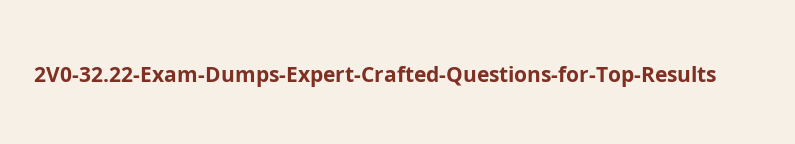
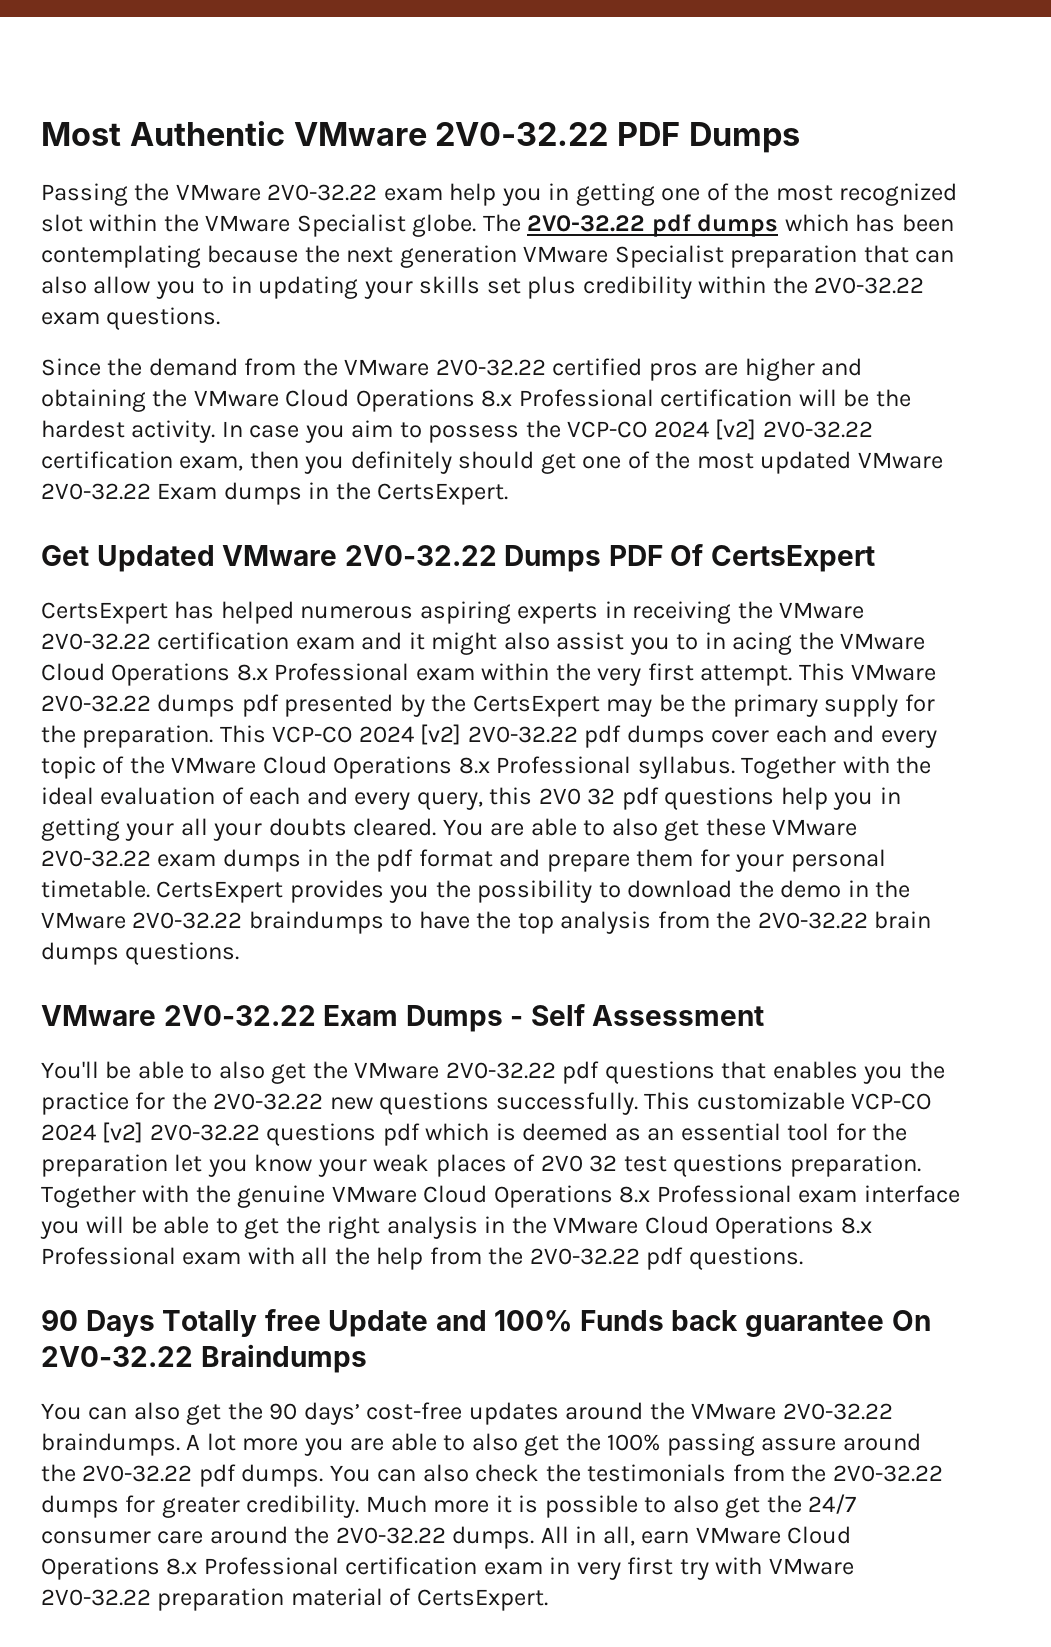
[34,66,716,87] 2V0-32.22-Exam-Dumps-Expert-Crafted-Questions-for-Top-Results -> [41,121,800,153] [41,183,958,206] [41,214,954,237] [41,245,955,268] [41,276,925,299] [41,307,221,330] [41,358,863,381] [41,389,911,412] [41,419,873,443] [41,451,943,474] [41,482,509,505] [41,544,875,572] [41,601,865,624] [41,632,926,655] [41,663,937,686] [41,694,935,717] [41,724,937,748] [41,756,932,779] [41,787,901,810] [41,818,858,841] [41,849,886,872] [41,880,911,903] [41,911,932,934] [41,942,240,965] [41,1004,765,1032] [41,1061,945,1084] [41,1092,932,1115] [41,1122,908,1146] [41,1154,921,1177] [41,1185,960,1208] [40,1216,872,1239] [41,1247,803,1270] [41,1309,931,1337] [41,1344,367,1373] [41,1402,893,1425] [41,1433,921,1456] [41,1464,943,1487] [41,1494,857,1518] [41,1526,852,1549] [41,1557,854,1580] [41,1588,548,1611] Most Authentic VMware 2V0-32.22 PDF Dumps // Passing the VMware 2V0-32.22 exam help you in getting one of the most recognized slot within the VMware Specialist globe. The 2V0-32.22 pdf dumps which has been contemplating because the next generation VMware Specialist preparation that can also allow you to in updating your skills set plus credibility within the 2V0-32.22 exam questions. // Since the demand from the VMware 2V0-32.22 certified pros are higher and obtaining the VMware Cloud Operations 8.x Professional certification will be the hardest activity. In case you aim to possess the VCP-CO 2024 [v2] 2V0-32.22 certification exam, then you definitely should get one of the most updated VMware 2V0-32.22 Exam dumps in the CertsExpert. // Get Updated VMware 2V0-32.22 Dumps PDF Of CertsExpert // CertsExpert has helped numerous aspiring experts in receiving the VMware 2V0-32.22 certification exam and it might also assist you to in acing the VMware Cloud Operations 8.x Professional exam within the very first attempt. This VMware 2V0-32.22 dumps pdf presented by the CertsExpert may be the primary supply for the preparation. This VCP-CO 2024 [v2] 2V0-32.22 pdf dumps cover each and every topic of the VMware Cloud Operations 8.x Professional syllabus. Together with the ideal evaluation of each and every query, this 2V0 32 pdf questions help you in getting your all your doubts cleared. You are able to also get these VMware 2V0-32.22 exam dumps in the pdf format and prepare them for your personal timetable. CertsExpert provides you the possibility to download the demo in the VMware 2V0-32.22 braindumps to have the top analysis from the 2V0-32.22 brain dumps questions. // VMware 2V0-32.22 Exam Dumps - Self Assessment // You'll be able to also get the VMware 2V0-32.22 pdf questions that enables you the practice for the 2V0-32.22 new questions successfully. This customizable VCP-CO 2024 [v2] 2V0-32.22 questions pdf which is deemed as an essential tool for the preparation let you know your weak places of 2V0 32 test questions preparation. Together with the genuine VMware Cloud Operations 8.x Professional exam interface you will be able to get the right analysis in the VMware Cloud Operations 8.x Professional exam with all the help from the 2V0-32.22 pdf questions. // 90 Days Totally free Update and 100% Funds back guarantee On 2V0-32.22 Braindumps // You can also get the 90 days’ cost-free updates around the VMware 2V0-32.22 braindumps. A lot more you are able to also get the 100% passing assure around the 2V0-32.22 pdf dumps. You can also check the testimonials from the 2V0-32.22 dumps for greater credibility. Much more it is possible to also get the 24/7 consumer care around the 2V0-32.22 dumps. All in all, earn VMware Cloud Operations 8.x Professional certification exam in very first try with VMware 2V0-32.22 preparation material of CertsExpert.

